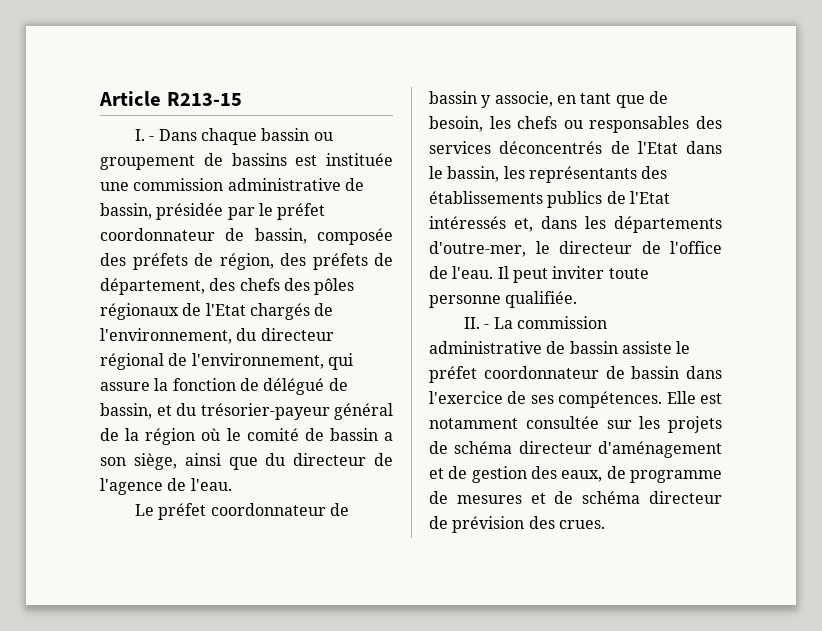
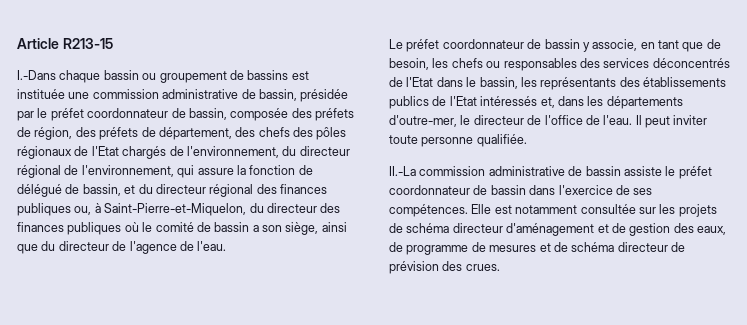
[134,129,197,141] I. - Dans -> [17,70,56,80] I.-Dans
[200,403,393,420] [100,428,196,445] trésorier-payeur général de la région -> [155,184,327,197] [17,203,341,216] [17,222,122,235] directeur régional des finances publiques ou, à Saint-Pierre-et-Miquelon, du directeur des finances publiques
[463,317,513,329] II. - La -> [389,166,416,176] II.-La

